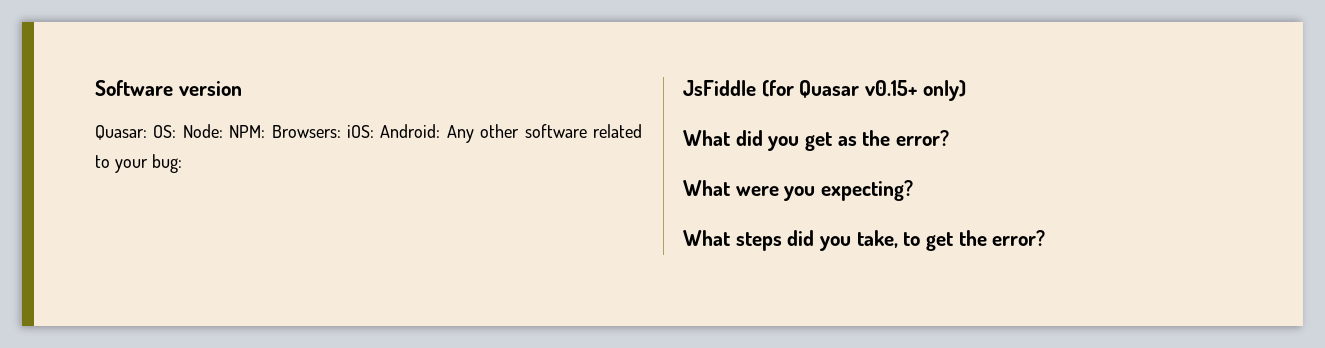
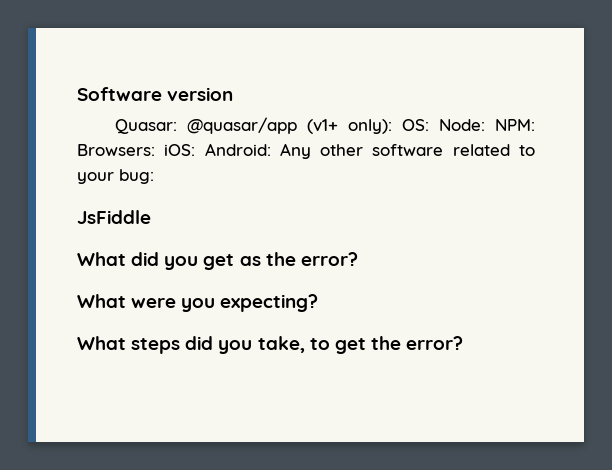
(147, 132) none -> [186,117,392,134] @quasar/app (v1+ only):
[761,80,966,101] (for Quasar v0.15+ only) -> (151, 217) none

